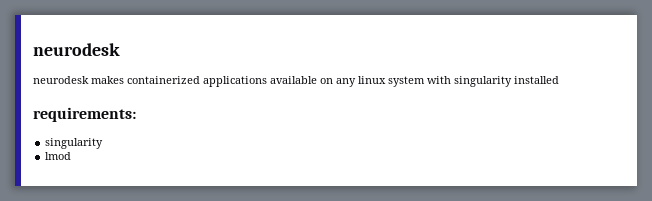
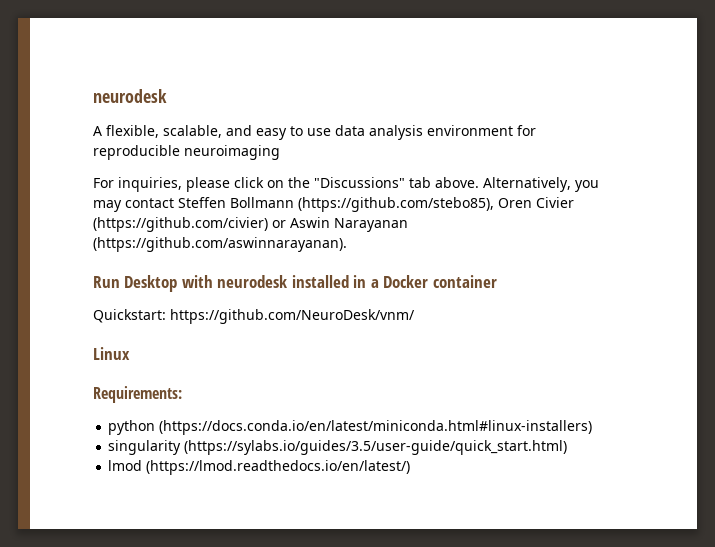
[33,76,559,87] [33,107,136,122] [45,138,104,149] neurodesk makes containerized applications available on any linux system with singularity installed // requirements: // singularity -> [93,125,536,140] [93,145,280,160] [93,177,599,192] [93,197,574,212] [93,217,408,232] [93,237,347,252] [93,275,497,292] [93,309,415,324] [93,347,130,360] [93,386,182,403] [108,420,593,435] [108,440,568,455] A flexible, scalable, and easy to use data analysis environment for reproducible neuroimaging // For inquiries, please click on the "Discussions" tab above. Alternatively, you may contact Steffen Bollmann (https://github.com/stebo85), Oren Civier (https://github.com/civier) or Aswin Narayanan (https://github.com/aswinnarayanan). // Run Desktop with neurodesk installed in a Docker container // Quickstart: https://github.com/NeuroDesk/vnm/ // Linux // Requirements: // python (https://docs.conda.io/en/latest/miniconda.html#linux-installers) // singularity (https://sylabs.io/guides/3.5/user-guide/quick_start.html)
(72, 156) none -> [146,460,411,475] (https://lmod.readthedocs.io/en/latest/)

